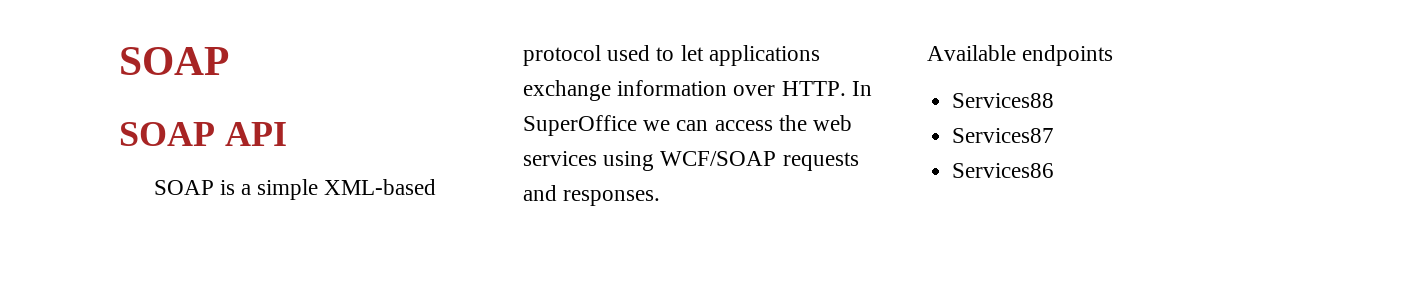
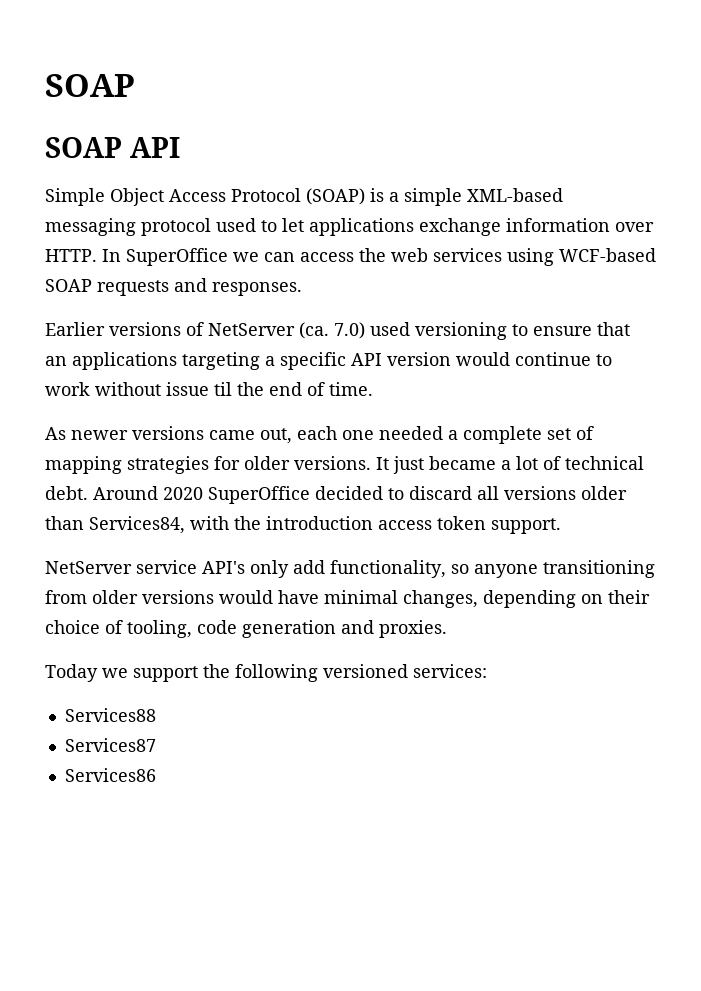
[153,180,214,195] SOAP -> [45,188,365,206] Simple Object Access Protocol (SOAP)
(437, 187) none -> [45,218,136,236] messaging
[660,151,777,166] WCF/SOAP -> [559,248,656,262] [45,279,92,292] WCF-based SOAP
[927,45,1114,66] Available endpoints -> [45,322,630,340] [45,352,612,370] [45,382,373,396] [45,426,594,444] [45,456,644,474] [45,486,627,504] [45,516,561,534] [45,560,655,578] [45,590,650,608] [45,620,447,638] [45,664,487,682] Earlier versions of NetServer (ca. 7.0) used versioning to ensure that an applications targeting a specific API version would continue to work without issue til the end of time. // As newer versions came out, each one needed a complete set of mapping strategies for older versions. It just became a lot of technical debt. Around 2020 SuperOffice decided to discard all versions older than Services84, with the introduction access token support. // NetServer service API's only add functionality, so anyone transitioning from older versions would have minimal changes, depending on their choice of tooling, code generation and proxies. // Today we support the following versioned services:

